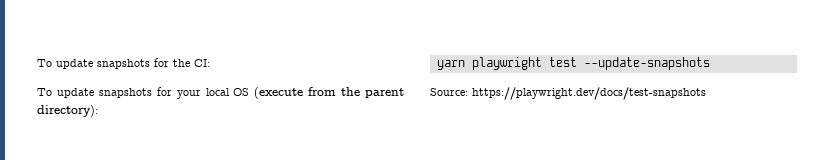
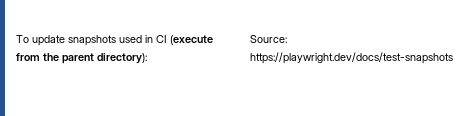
[37,58,210,69] [37,87,250,99] To update snapshots for the CI: // To update snapshots for your local OS -> [16,35,167,46] To update snapshots used in CI
[436,57,710,70] // yarn playwright test --update-snapshots -> (147, 58) none

